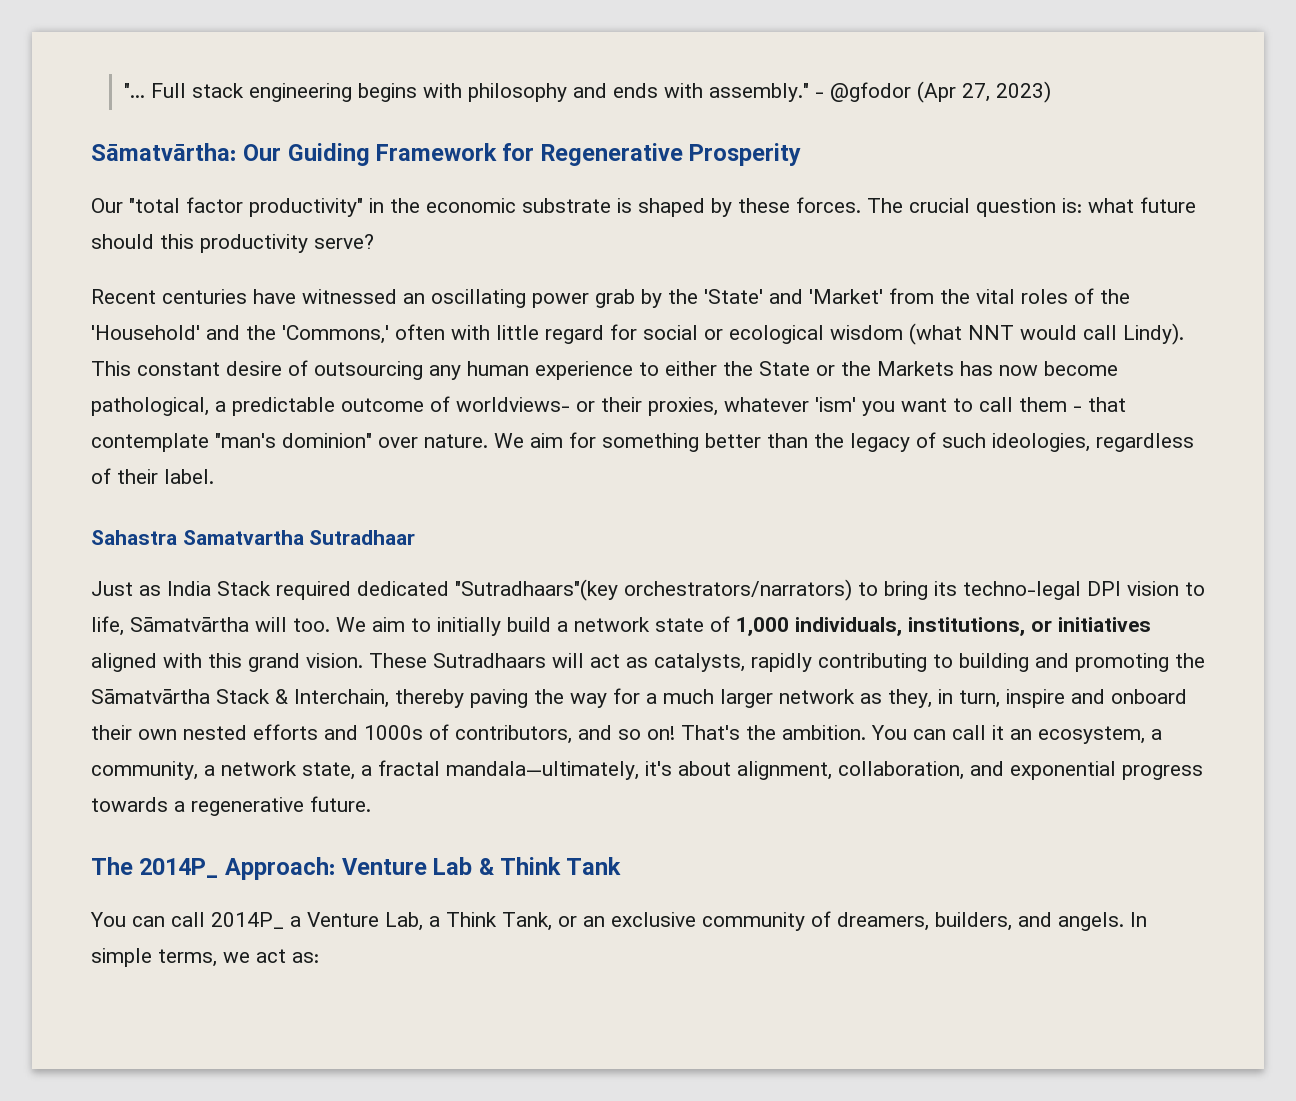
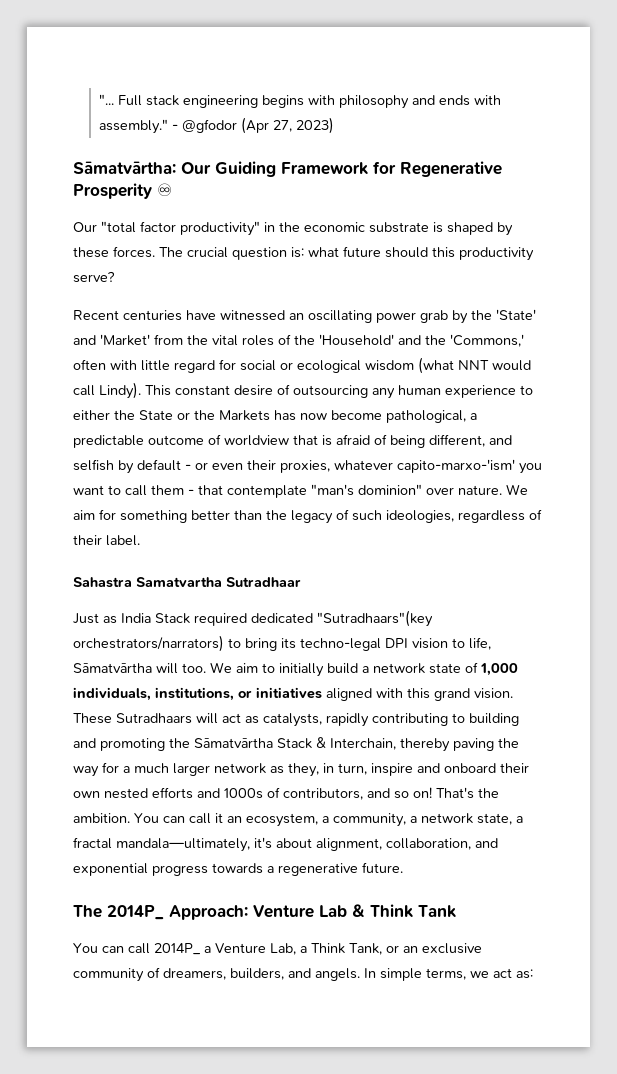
(802, 154) none -> [157,183,172,196] ♾
[456,397,595,412] worldviews- or -> [224,434,512,448] [73,459,243,474] worldview that is afraid of being different, and selfish by default - or even
[815,397,856,412] 'ism' -> [397,459,515,473] capito-marxo-'ism'

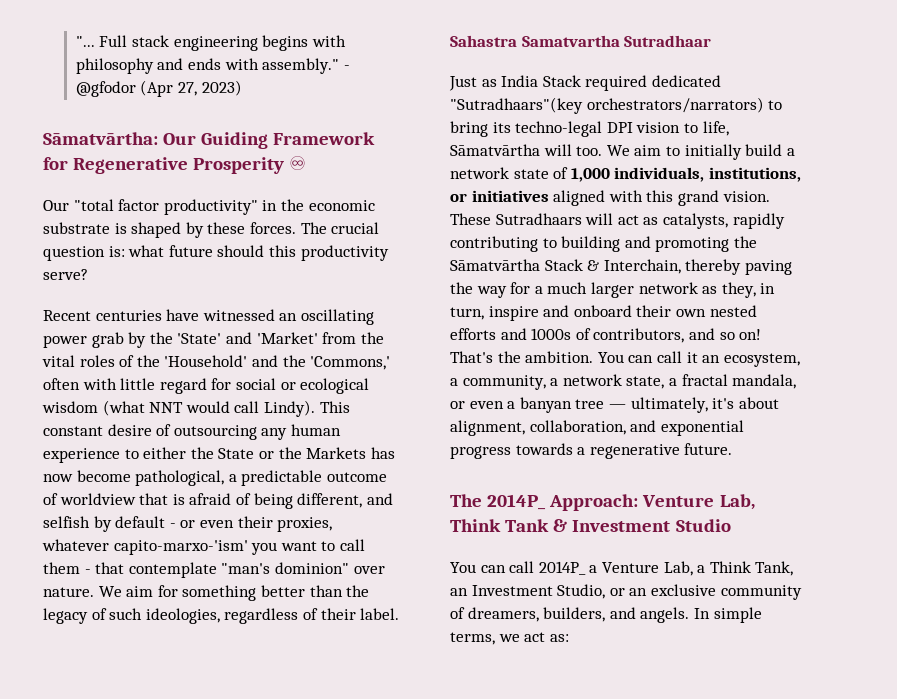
[116,838,250,852] mandala—ultimately, -> [732,374,797,389] [450,397,708,413] mandala, or even a banyan tree — ultimately,
[319,904,365,917] Lab & -> [719,494,755,510] Lab,
(456, 911) none -> [553,519,731,532] & Investment Studio
(382, 949) none -> [450,584,606,599] an Investment Studio,

